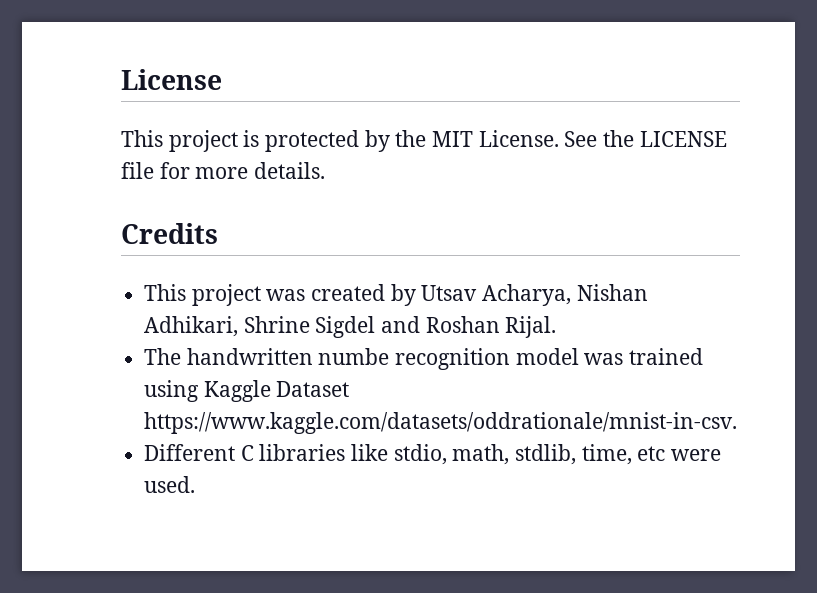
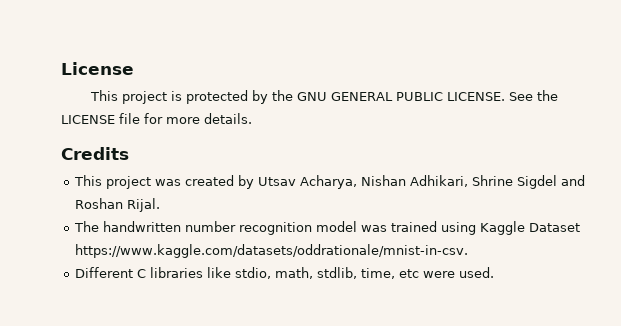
[432,130,559,147] MIT License. -> [296,92,505,101] GNU GENERAL PUBLIC LICENSE.
[318,348,390,365] numbe -> [185,221,237,232] number

